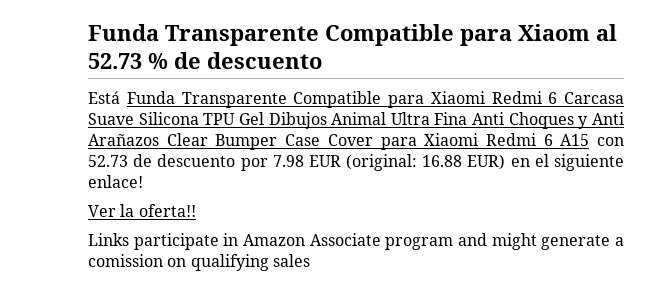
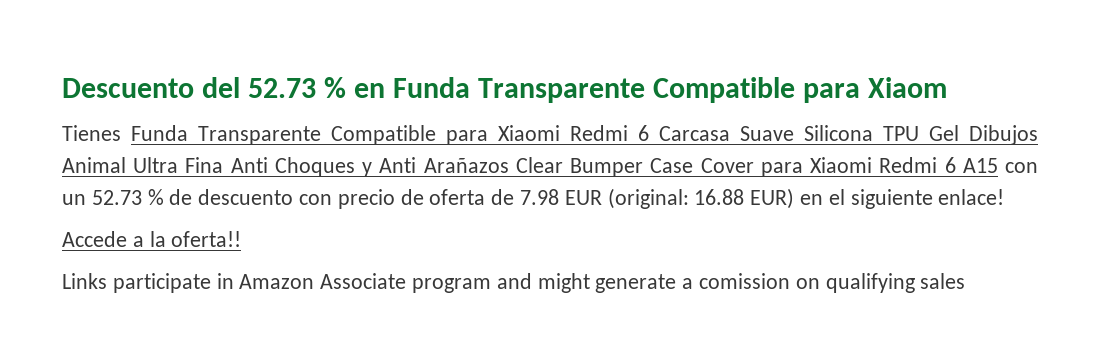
(88, 32) none -> [62,77,385,98] Descuento del 52.73 % en
[596,24,617,41] [88,52,322,69] [88,91,120,104] al 52.73 % de descuento // Está -> [62,125,121,141] // Tienes
[88,154,268,171] 52.73 de descuento por -> [62,189,515,209] un 52.73 % de descuento con precio de oferta de
[88,205,116,217] Ver -> [62,231,144,247] Accede a

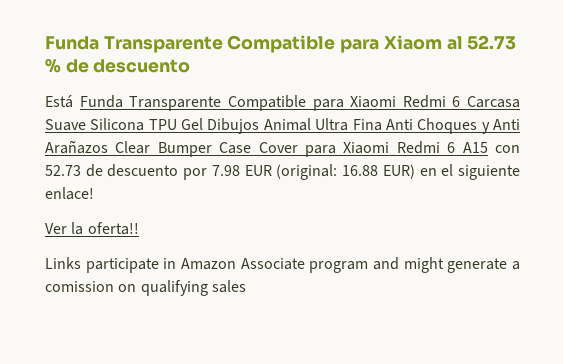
[62,77,385,98] Descuento del 52.73 % en -> (45, 43) none
[62,125,121,141] // Tienes -> [446,35,517,50] [45,58,191,73] [45,95,73,108] al 52.73 % de descuento // Está
[62,189,515,209] un 52.73 % de descuento con precio de oferta de -> [45,164,208,180] 52.73 de descuento por
[62,231,144,247] Accede a -> [45,223,67,234] Ver

